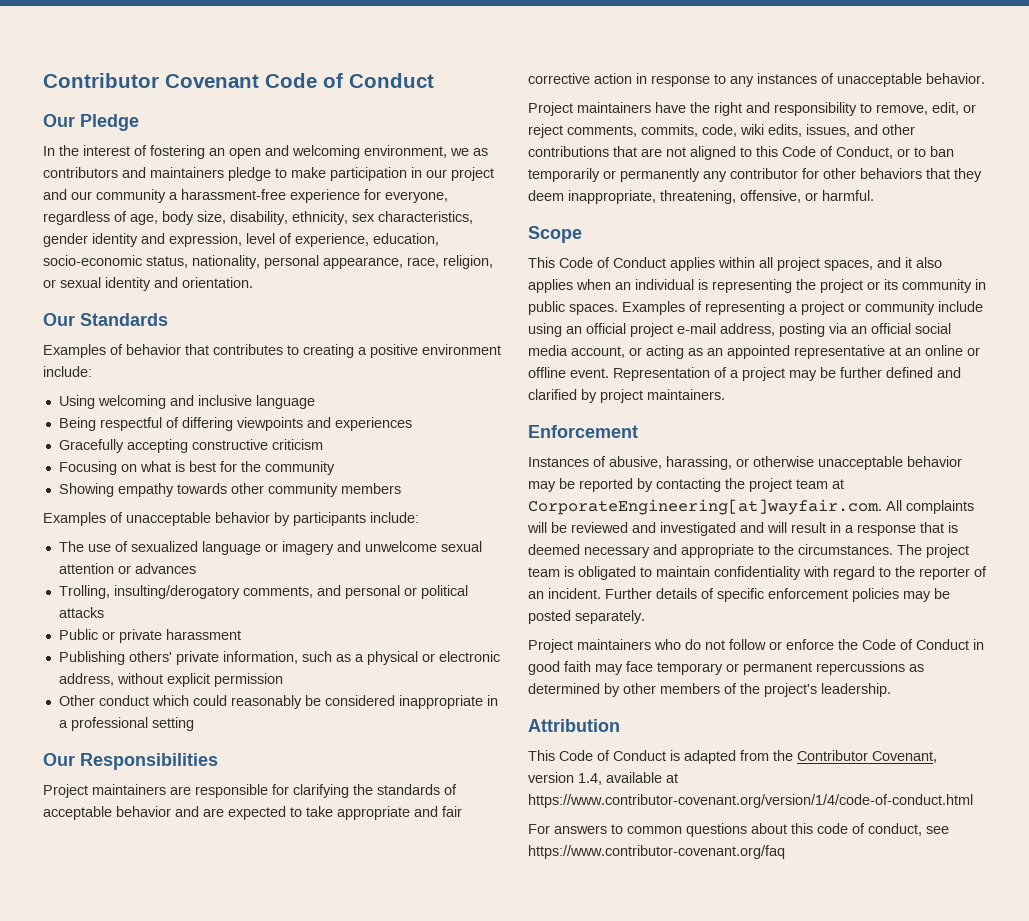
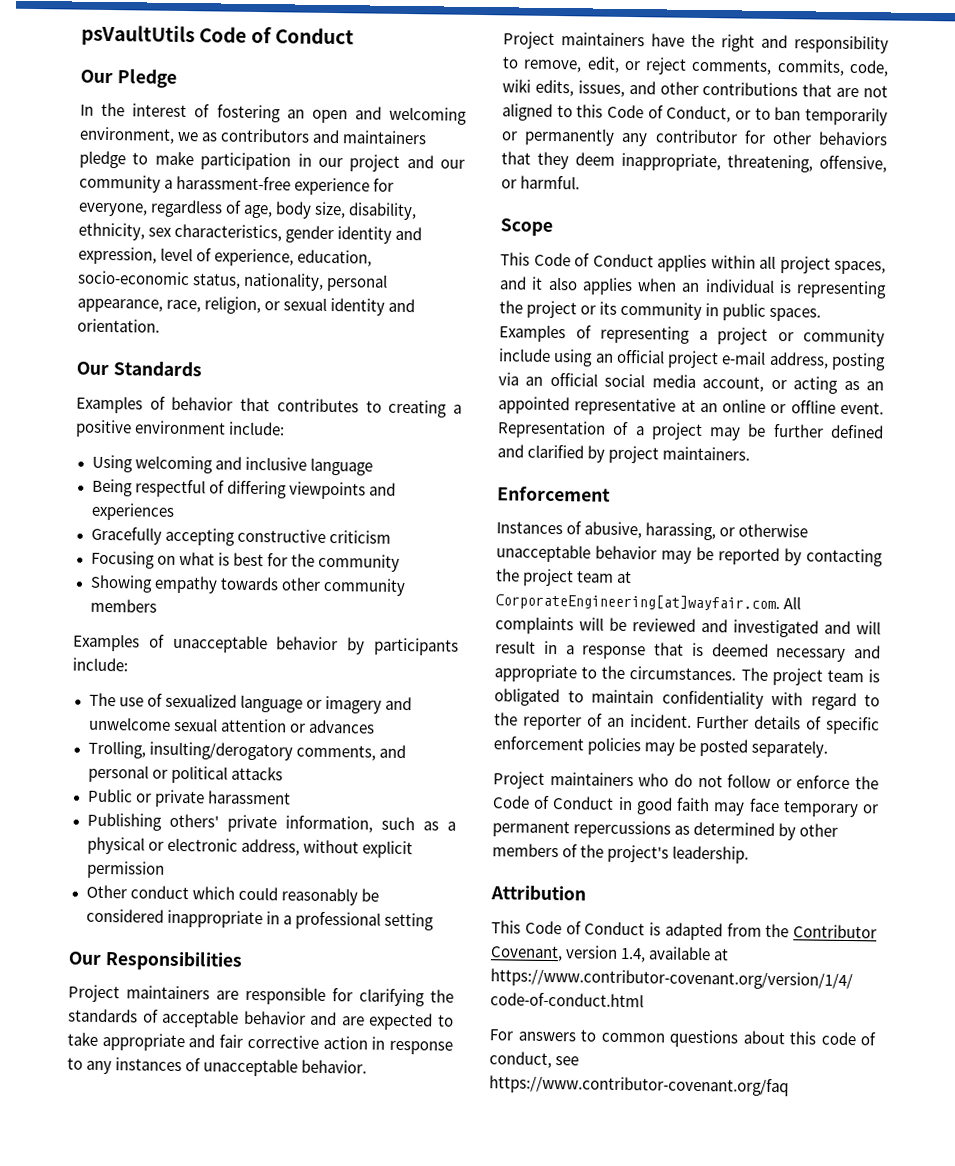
[43,73,259,88] Contributor Covenant -> [81,24,195,47] psVaultUtils

